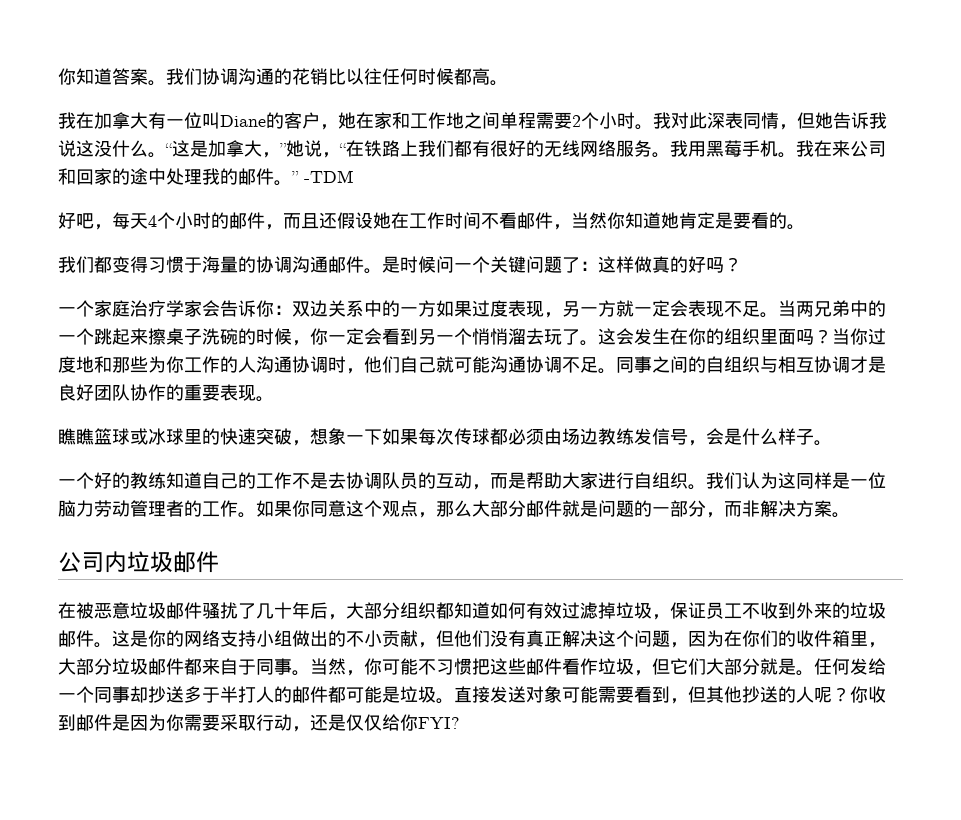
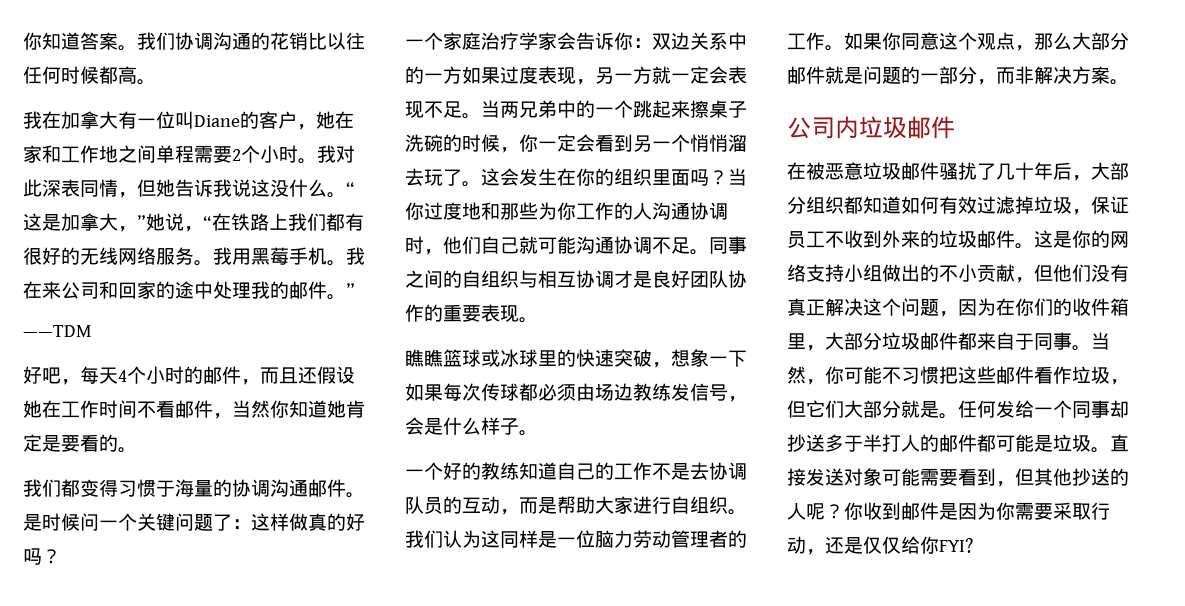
[304,170,353,183] -TDM -> [23,325,92,337] // ——TDM

